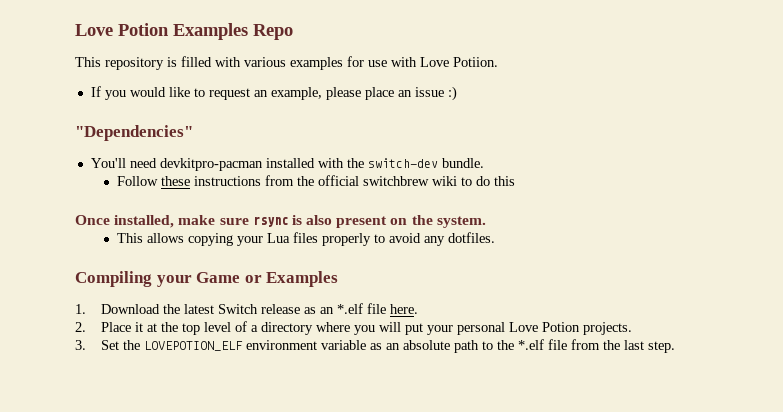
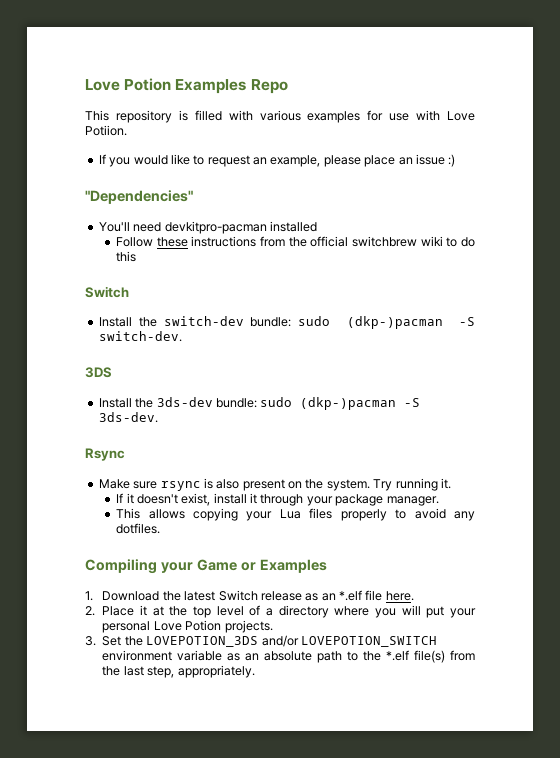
[317,158,484,168] with the switch-dev bundle. -> (317, 226) none
[75,215,216,228] Once installed, make -> [85,286,129,298] [98,316,475,329] [98,331,182,342] [85,367,112,378] [98,397,421,410] [98,412,158,423] [85,448,125,461] [98,479,130,489] Switch // Install the switch-dev bundle: sudo (dkp-)pacman -S switch-dev. // 3DS // Install the 3ds-dev bundle: sudo (dkp-)pacman -S 3ds-dev. // Rsync // Make
(486, 222) none -> [373,478,451,491] [116,493,439,506] Try running it. // If it doesn't exist, install it through your package manager.
[144,341,244,351] LOVEPOTION_ELF -> [146,635,437,647] LOVEPOTION_3DS and/or LOVEPOTION_SWITCH
[548,339,568,350] file -> [414,650,446,663] file(s)
[648,341,676,353] step. -> [147,665,255,678] step, appropriately.

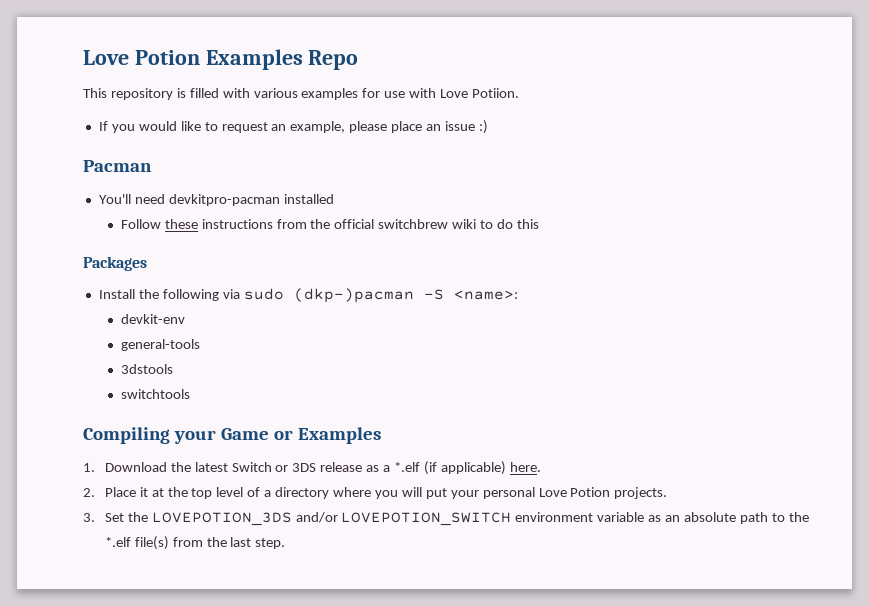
[85,190,193,204] "Dependencies" -> [83,160,152,172] Pacman
[85,286,129,298] [98,316,475,329] [98,331,182,342] [85,367,112,378] [98,397,421,410] [98,412,158,423] [85,448,125,461] [98,478,451,491] [116,493,439,506] [116,508,475,521] [116,523,161,534] Switch // Install the switch-dev bundle: sudo (dkp-)pacman -S switch-dev. // 3DS // Install the 3ds-dev bundle: sudo (dkp-)pacman -S 3ds-dev. // Rsync // Make sure rsync is also present on the system. Try running it. // If it doesn't exist, install it through your package manager. // This allows copying your Lua files properly to avoid any dotfiles. -> [83,256,147,271] [98,288,518,303] [120,314,185,324] [120,339,200,351] [120,364,173,374] [120,389,190,399] Packages // Install the following via sudo (dkp-)pacman -S <name>: // devkit-env // general-tools // 3dstools // switchtools
[260,590,383,601] release as an *.elf file -> [275,461,506,475] or 3DS release as a *.elf (if applicable)
[147,665,255,678] step, appropriately. -> [255,538,286,549] step.

